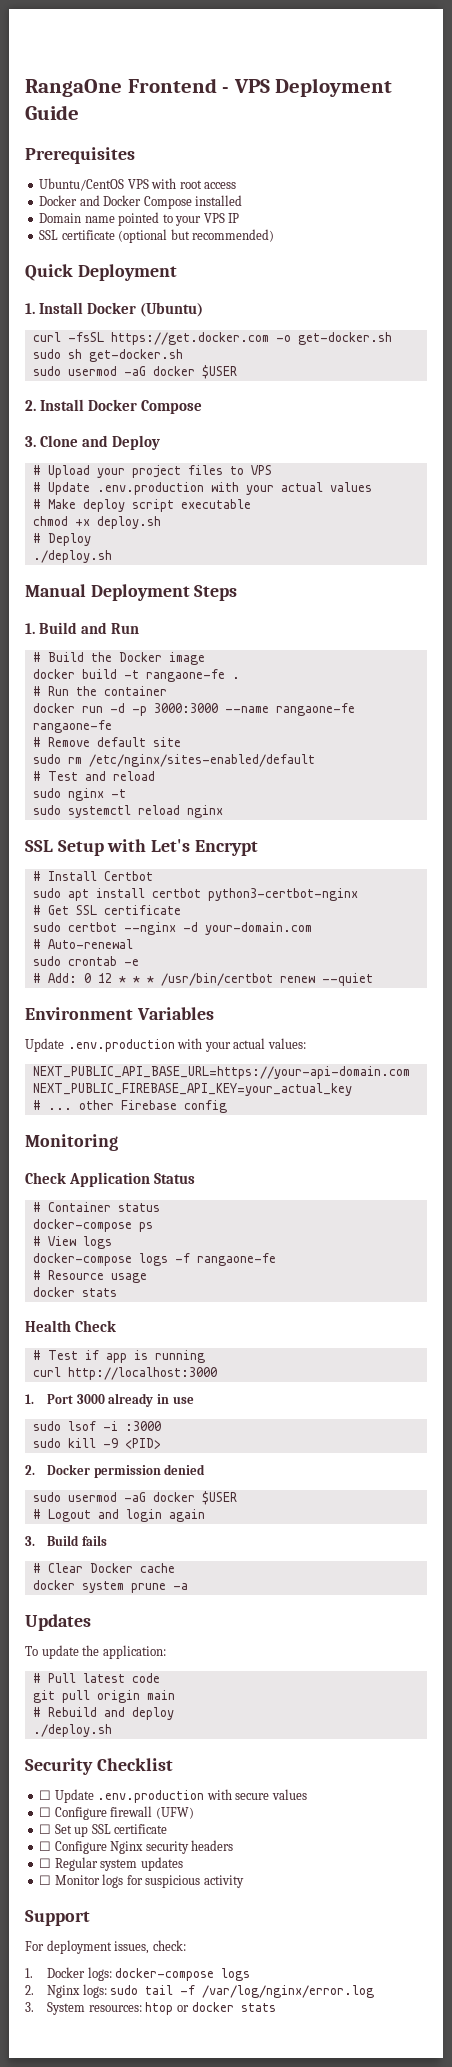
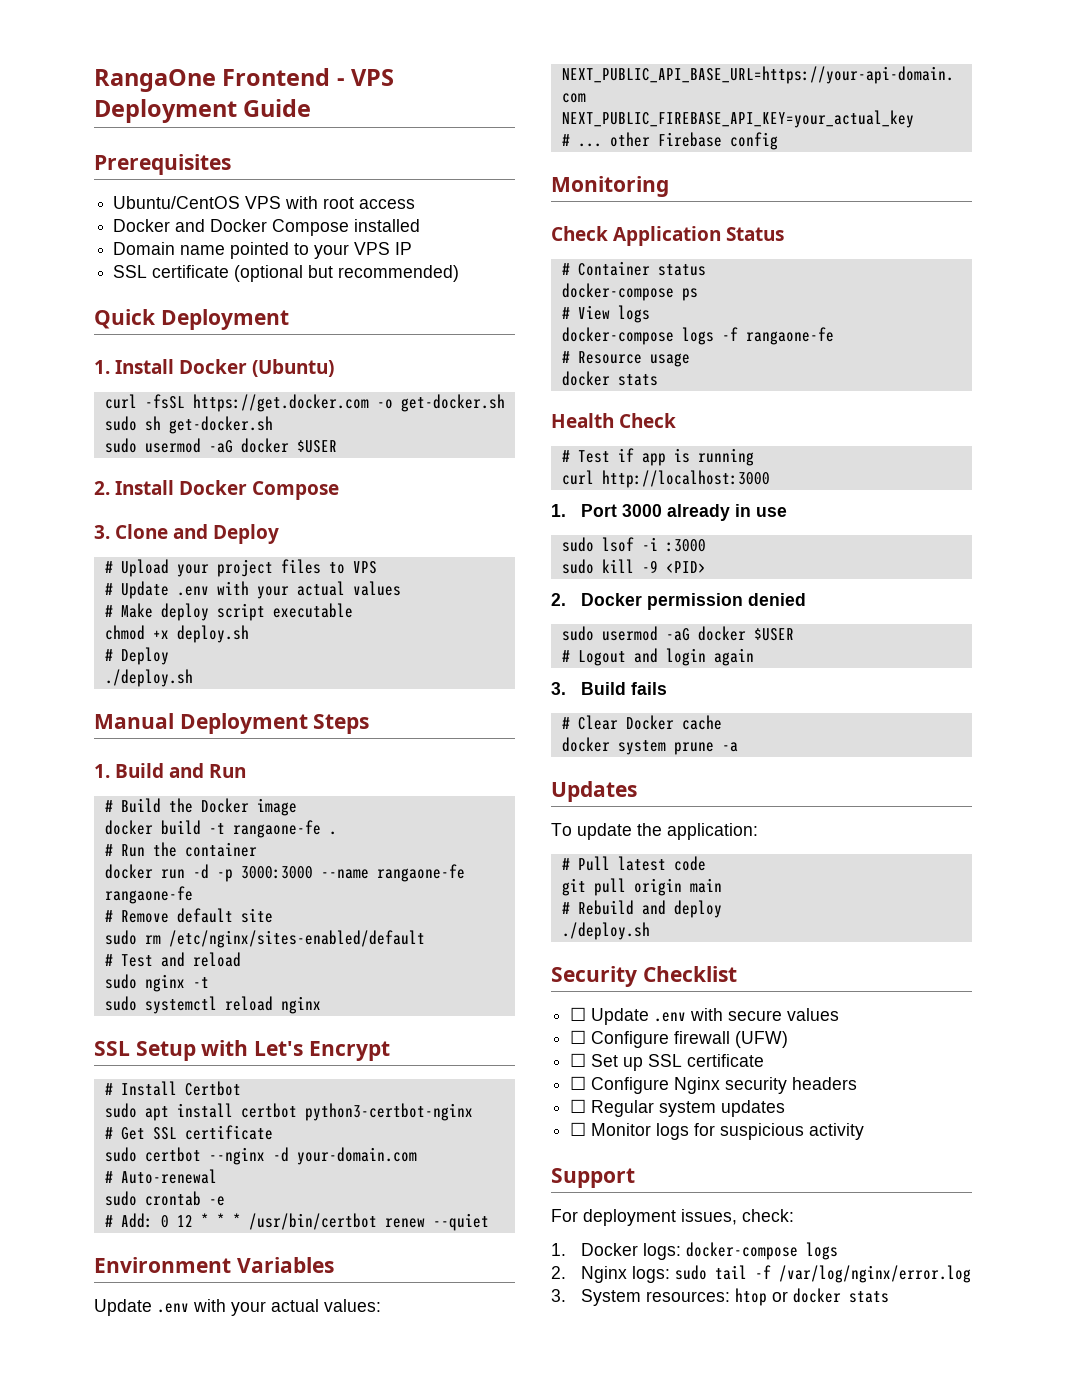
[96,482,204,495] .env.production -> [176,586,209,596] .env
[67,1039,175,1052] .env.production -> [157,1303,189,1313] .env
[97,1790,205,1803] .env.production -> [654,1012,687,1022] .env

